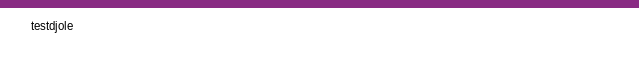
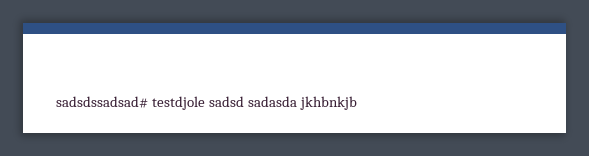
[31,21,73,33] testdjole -> [56,96,357,110] sadsdssadsad# testdjole sadsd sadasda jkhbnkjb

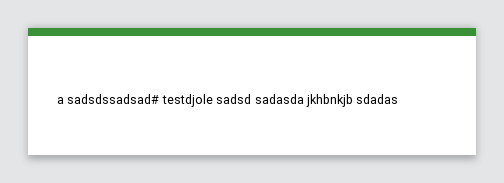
(56, 102) none -> [57,97,64,104] a
(357, 103) none -> [356,94,399,104] sdadas

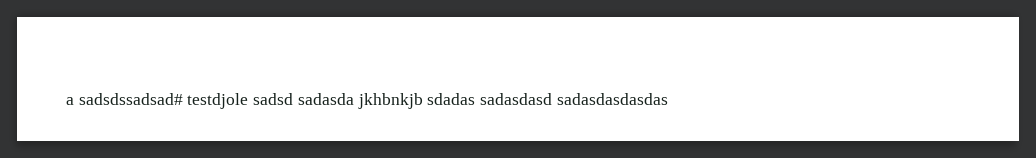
(399, 99) none -> [480,93,668,105] sadasdasd sadasdasdasdas

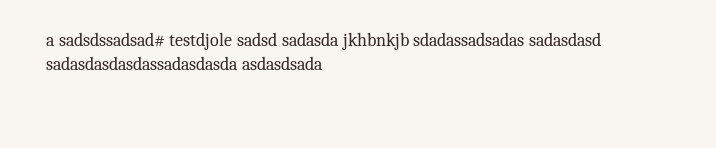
[427,93,668,105] sdadas sadasdasd sadasdasdasdas -> [413,32,602,46] [46,56,323,70] sdadassadsadas sadasdasd sadasdasdasdassadasdasda asdasdsada

